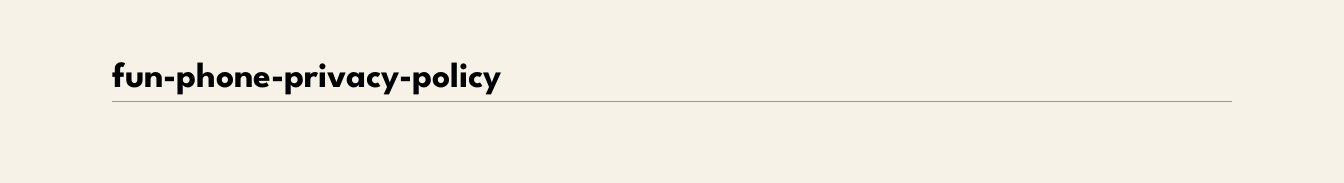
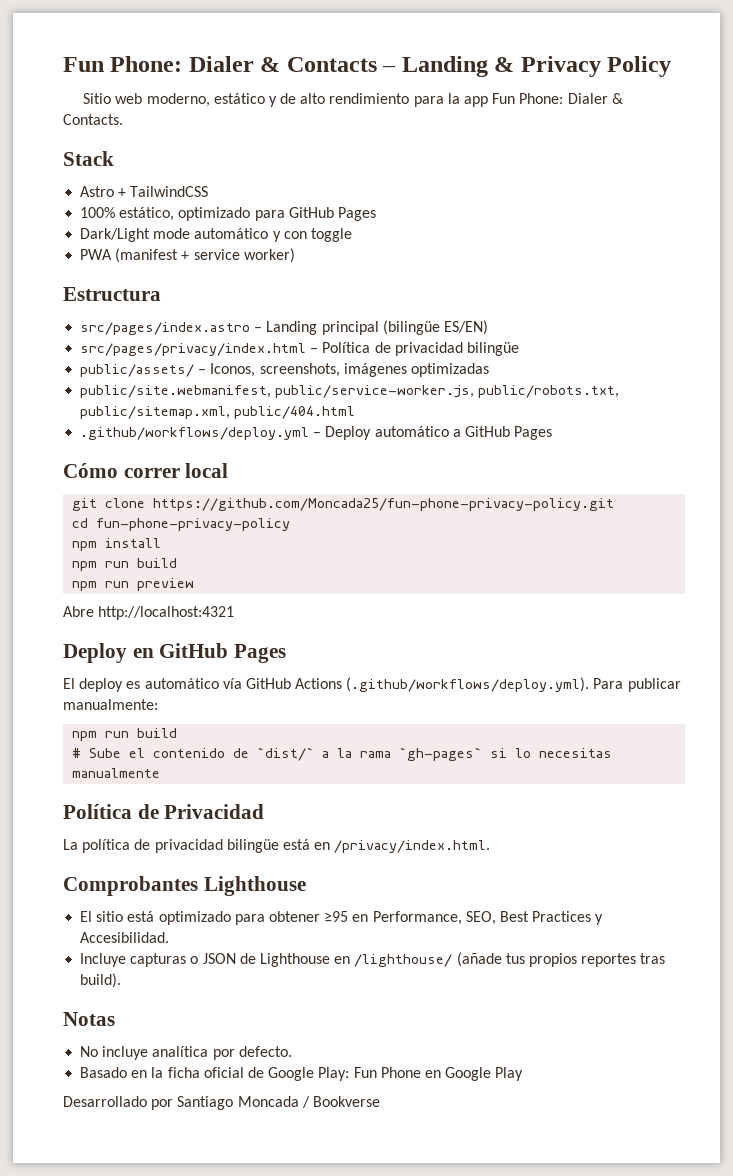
[112,62,501,95] fun-phone-privacy-policy -> [63,56,672,77] [83,93,623,107] [63,114,123,125] [63,151,114,166] [80,186,209,197] [80,207,376,221] [80,228,352,242] [80,248,295,263] [63,287,161,301] [80,320,488,335] [80,342,519,356] [80,363,489,377] [80,385,620,398] [80,406,356,419] [80,426,553,440] [63,463,229,478] [72,498,615,511] [72,518,291,531] [72,538,162,551] [72,558,178,571] [72,578,195,591] [63,606,235,620] [63,643,287,663] [63,677,681,692] [63,699,158,710] [72,728,178,741] [72,747,613,761] [72,768,161,778] [63,804,265,819] [63,839,491,853] [63,876,306,896] [80,911,604,925] [80,932,170,943] [80,952,666,967] [80,973,122,988] [63,1012,115,1026] [80,1046,292,1060] [80,1067,524,1081] [63,1096,380,1110] Fun Phone: Dialer & Contacts – Landing & Privacy Policy // Sitio web moderno, estático y de alto rendimiento para la app Fun Phone: Dialer & Contacts. // Stack // Astro + TailwindCSS // 100% estático, optimizado para GitHub Pages // Dark/Light mode automático y con toggle // PWA (manifest + service worker) // Estructura // src/pages/index.astro – Landing principal (bilingüe ES/EN) // src/pages/privacy/index.html – Política de privacidad bilingüe // public/assets/ – Iconos, screenshots, imágenes optimizadas // public/site.webmanifest, public/service-worker.js, public/robots.txt, public/sitemap.xml, public/404.html // .github/workflows/deploy.yml – Deploy automático a GitHub Pages // Cómo correr local // git clone https://github.com/Moncada25/fun-phone-privacy-policy.git // cd fun-phone-privacy-policy // npm install // npm run build // npm run preview // Abre http://localhost:4321 // Deploy en GitHub Pages // El deploy es automático vía GitHub Actions (.github/workflows/deploy.yml). Para publicar manualmente: // npm run build // # Sube el contenido de `dist/` a la rama `gh-pages` si lo necesitas manualmente // Política de Privacidad // La política de privacidad bilingüe está en /privacy/index.html. // Comprobantes Lighthouse // El sitio está optimizado para obtener ≥95 en Performance, SEO, Best Practices y Accesibilidad. // Incluye capturas o JSON de Lighthouse en /lighthouse/ (añade tus propios reportes tras build). // Notas // No incluye analítica por defecto. // Basado en la ficha oficial de Google Play: Fun Phone en Google Play // Desarrollado por Santiago Moncada / Bookverse

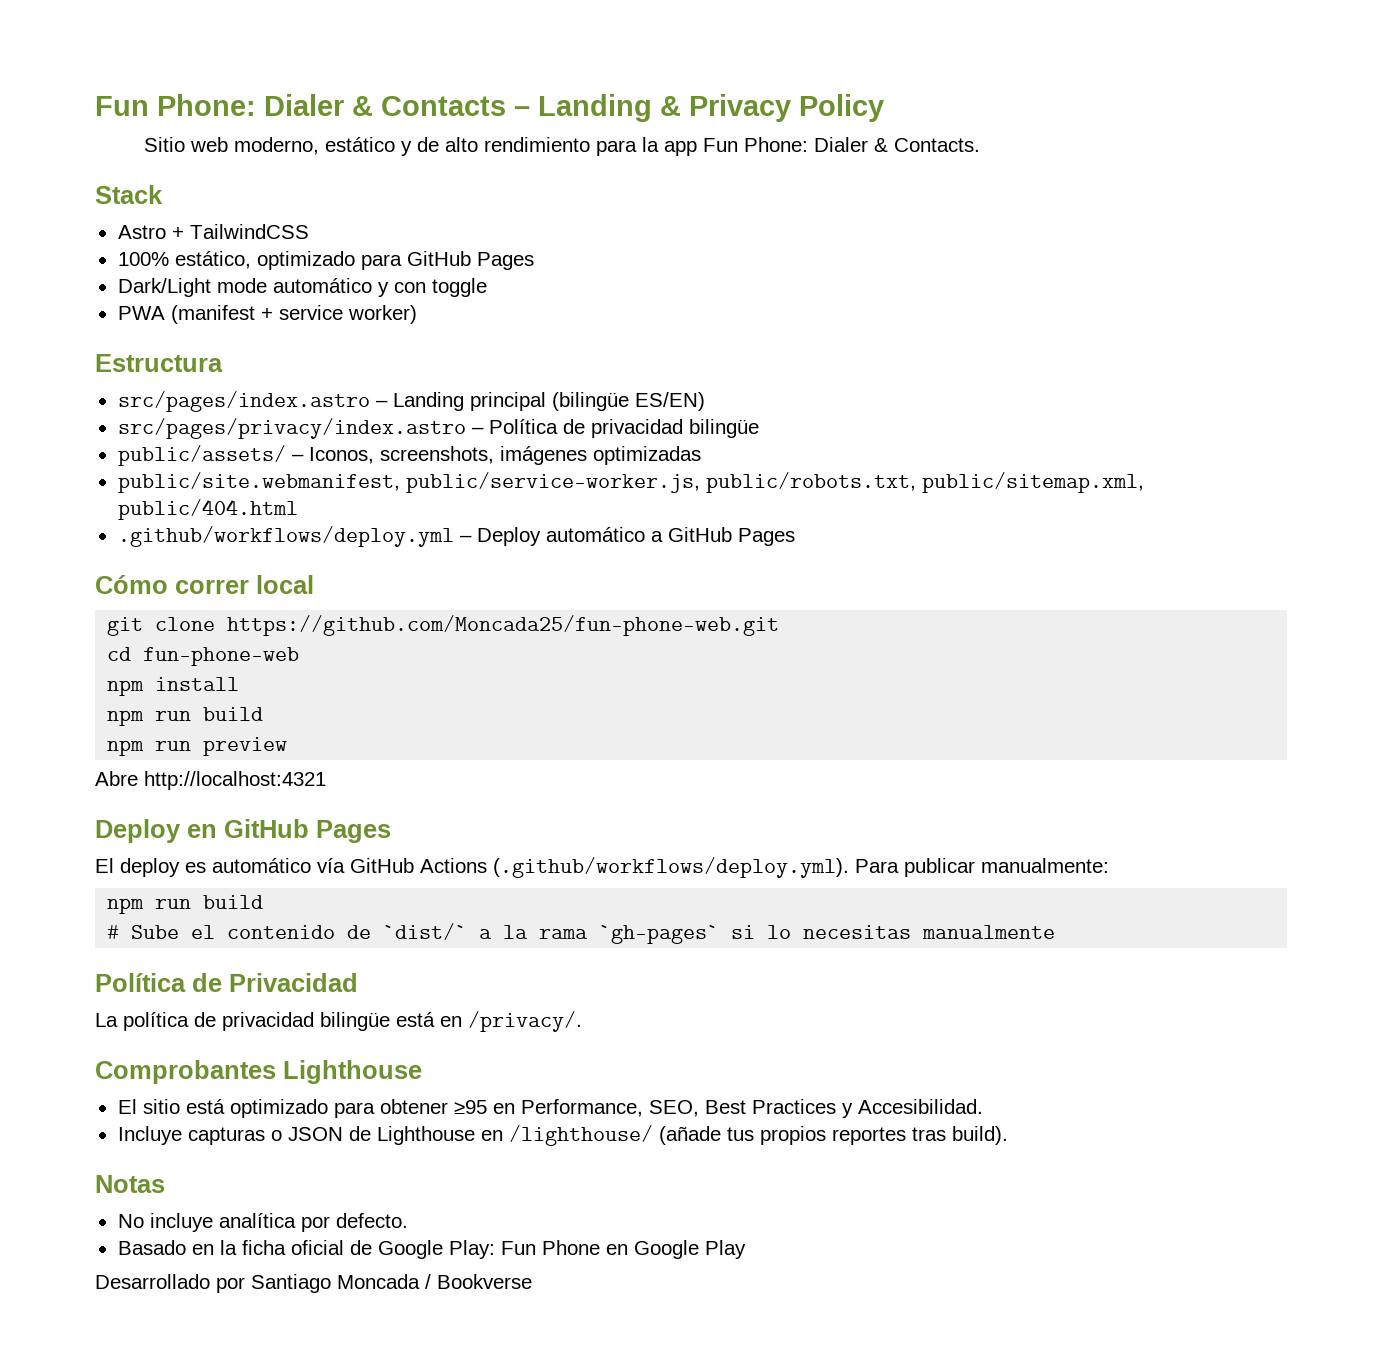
[80,343,307,356] src/pages/privacy/index.html -> [117,418,466,439] src/pages/privacy/index.astro
[153,498,615,511] https://github.com/Moncada25/fun-phone-privacy-policy.git -> [227,615,780,636] https://github.com/Moncada25/fun-phone-web.git
[96,518,291,531] fun-phone-privacy-policy -> [143,647,300,666] fun-phone-web
[334,840,491,853] /privacy/index.html. -> [468,1011,582,1032] /privacy/.

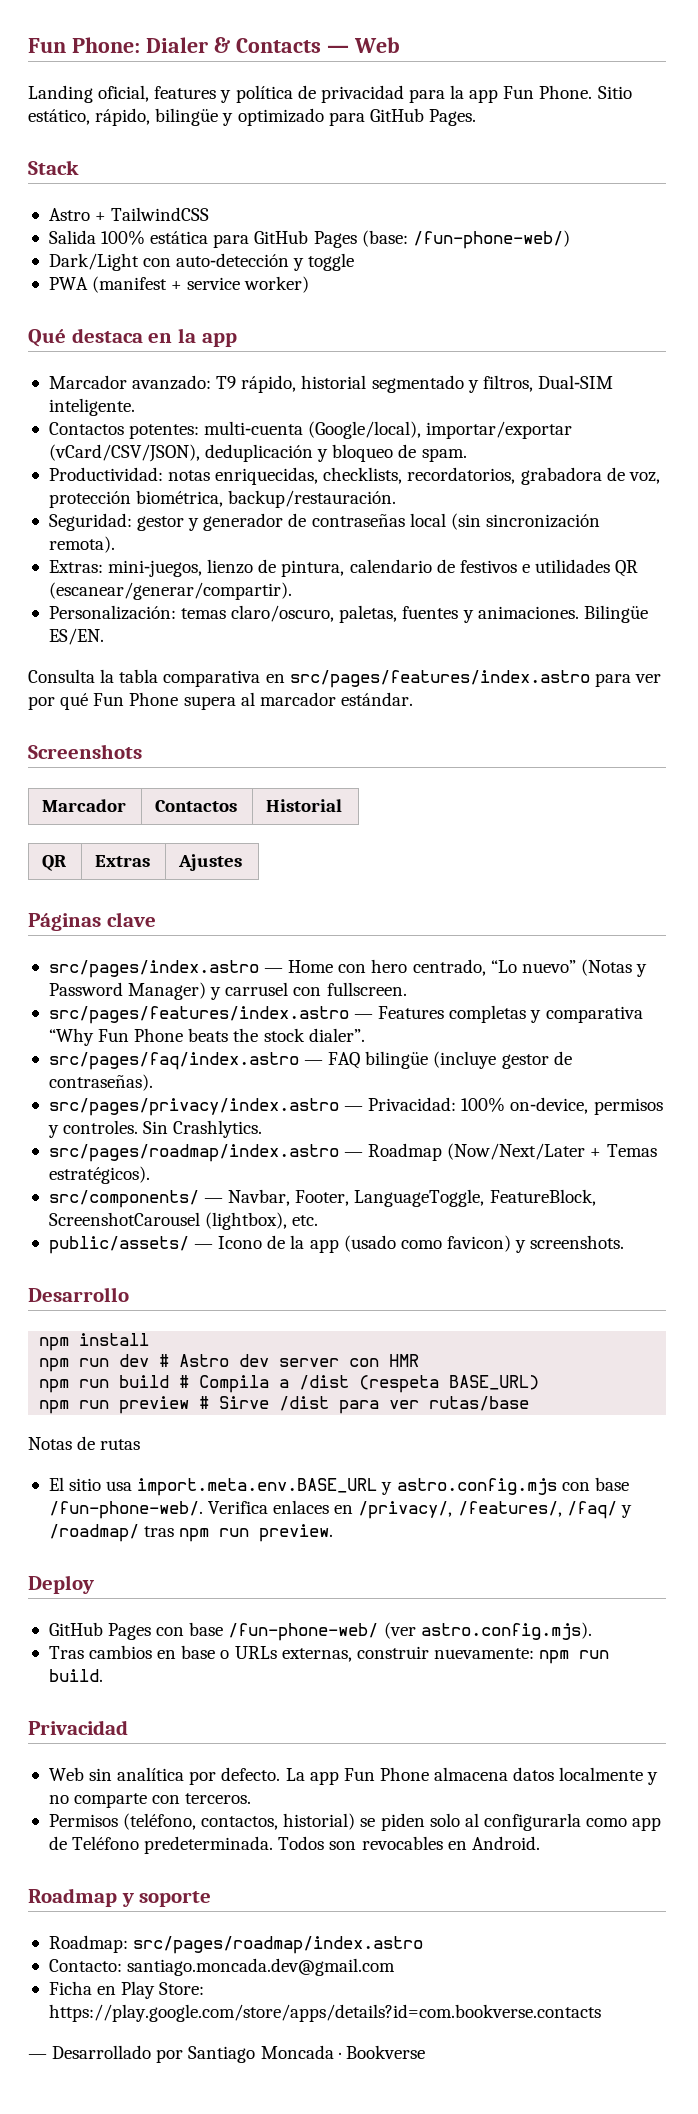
[514,94,884,122] [144,137,981,156] – Landing & Privacy Policy // Sitio web moderno, estático y de alto rendimiento para la app Fun Phone: Dialer & Contacts. -> [326,37,400,53] [28,85,632,103] [28,108,476,126] — Web // Landing oficial, features y política de privacidad para la app Fun Phone. Sitio estático, rápido, bilingüe y optimizado para GitHub Pages.
[117,251,355,270] 100% estático, optimizado -> [48,230,209,245] Salida 100% estática
(534, 261) none -> [361,230,570,249] (base: /fun-phone-web/)
[216,278,426,297] mode automático y con -> [143,253,305,271] con auto‑detección y
[95,354,223,372] [117,391,705,412] [117,418,759,439] [117,445,701,466] [117,472,1144,493] [117,499,298,520] [117,526,795,547] [95,575,314,594] [107,615,780,636] [107,647,300,666] [107,677,240,696] [107,707,264,726] [107,737,288,756] [95,771,326,790] [95,819,391,843] [95,857,1109,878] [107,895,264,914] [107,923,1056,944] [95,973,358,992] [95,1011,582,1032] [95,1060,422,1084] [117,1099,983,1118] [117,1125,1008,1146] [95,1175,165,1193] [117,1213,408,1232] [117,1240,746,1259] Estructura // src/pages/index.astro – Landing principal (bilingüe ES/EN) // src/pages/privacy/index.astro – Política de privacidad bilingüe // public/assets/ – Iconos, screenshots, imágenes optimizadas // public/site.webmanifest, public/service-worker.js, public/robots.txt, public/sitemap.xml, public/404.html // .github/workflows/deploy.yml – Deploy automático a GitHub Pages // Cómo correr local // git clone https://github.com/Moncada25/fun-phone-web.git // cd fun-phone-web // npm install // npm run build // npm run preview // Abre http://localhost:4321 // Deploy en GitHub Pages // El deploy es automático vía GitHub Actions (.github/workflows/deploy.yml). Para publicar manualmente: // npm run build // # Sube el contenido de `dist/` a la rama `gh-pages` si lo necesitas manualmente // Política de Privacidad // La política de privacidad bilingüe está en /privacy/. // Comprobantes Lighthouse // El sitio está optimizado para obtener ≥95 en Performance, SEO, Best Practices y Accesibilidad. // Incluye capturas o JSON de Lighthouse en /lighthouse/ (añade tus propios reportes tras build). // Notas // No incluye analítica por defecto. // Basado en la ficha oficial de Google Play: Fun Phone en Google Play // -> [28,328,237,347] [48,375,613,393] [48,398,135,416] [48,421,573,439] [48,444,467,462] [48,467,660,485] [48,490,397,508] [48,513,600,531] [48,536,115,553] [48,559,639,577] [48,582,292,600] [48,605,648,623] [48,628,104,645] [28,669,661,688] [28,692,413,710] [28,744,142,759] [42,799,127,812] [155,800,238,812] [266,799,343,812] [42,855,67,871] [95,855,151,867] [178,854,243,871] [28,912,156,931] [48,959,648,978] [48,982,407,1000] [48,1005,643,1024] [48,1028,365,1046] [48,1051,572,1070] [48,1074,153,1091] [48,1097,663,1116] [47,1120,263,1138] [48,1143,657,1162] [48,1166,150,1184] [48,1189,596,1208] [48,1212,319,1230] [48,1235,625,1254] [28,1287,129,1302] [39,1333,150,1351] [39,1354,420,1372] [39,1375,540,1393] [39,1396,530,1414] [28,1436,141,1450] [48,1477,629,1496] [48,1500,632,1519] [48,1524,334,1542] [28,1575,94,1594] [48,1622,592,1641] [48,1645,610,1664] [48,1669,103,1682] [28,1720,128,1735] [48,1767,659,1785] [48,1793,252,1808] [48,1813,662,1831] [48,1836,540,1854] [28,1888,212,1907] [48,1935,424,1954] [48,1958,396,1976] [48,1981,205,1999] [48,2004,601,2022] [28,2054,47,2059] Qué destaca en la app // Marcador avanzado: T9 rápido, historial segmentado y filtros, Dual‑SIM inteligente. // Contactos potentes: multi‑cuenta (Google/local), importar/exportar (vCard/CSV/JSON), deduplicación y bloqueo de spam. // Productividad: notas enriquecidas, checklists, recordatorios, grabadora de voz, protección biométrica, backup/restauración. // Seguridad: gestor y generador de contraseñas local (sin sincronización remota). // Extras: mini‑juegos, lienzo de pintura, calendario de festivos e utilidades QR (escanear/generar/compartir). // Personalización: temas claro/oscuro, paletas, fuentes y animaciones. Bilingüe ES/EN. // Consulta la tabla comparativa en src/pages/features/index.astro para ver por qué Fun Phone supera al marcador estándar. // Screenshots // Marcador | Contactos | Historial // QR | Extras | Ajustes // Páginas clave // src/pages/index.astro — Home con hero centrado, “Lo nuevo” (Notas y Password Manager) y carrusel con fullscreen. // src/pages/features/index.astro — Features completas y comparativa “Why Fun Phone beats the stock dialer”. // src/pages/faq/index.astro — FAQ bilingüe (incluye gestor de contraseñas). // src/pages/privacy/index.astro — Privacidad: 100% on‑device, permisos y controles. Sin Crashlytics. // src/pages/roadmap/index.astro — Roadmap (Now/Next/Later + Temas estratégicos). // src/components/ — Navbar, Footer, LanguageToggle, FeatureBlock, ScreenshotCarousel (lightbox), etc. // public/assets/ — Icono de la app (usado como favicon) y screenshots. // Desarrollo // npm install // npm run dev # Astro dev server con HMR // npm run build # Compila a /dist (respeta BASE_URL) // npm run preview # Sirve /dist para ver rutas/base // Notas de rutas // El sitio usa import.meta.env.BASE_URL y astro.config.mjs con base /fun-phone-web/. Verifica enlaces en /privacy/, /features/, /faq/ y /roadmap/ tras npm run preview. // Deploy // GitHub Pages con base /fun-phone-web/ (ver astro.config.mjs). // Tras cambios en base o URLs externas, construir nuevamente: npm run build. // Privacidad // Web sin analítica por defecto. La app Fun Phone almacena datos localmente y no comparte con terceros. // Permisos (teléfono, contactos, historial) se piden solo al configurarla como app de Teléfono predeterminada. Todos son revocables en Android. // Roadmap y soporte // Roadmap: src/pages/roadmap/index.astro // Contacto: santiago.moncada.dev@gmail.com // Ficha en Play Store: https://play.google.com/store/apps/details?id=com.bookverse.contacts // —
[425,1274,431,1289] / -> [338,2052,342,2059] ·

